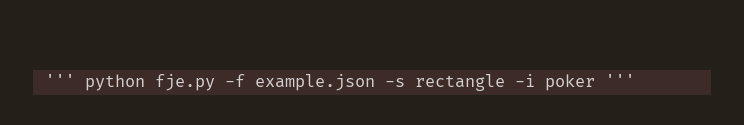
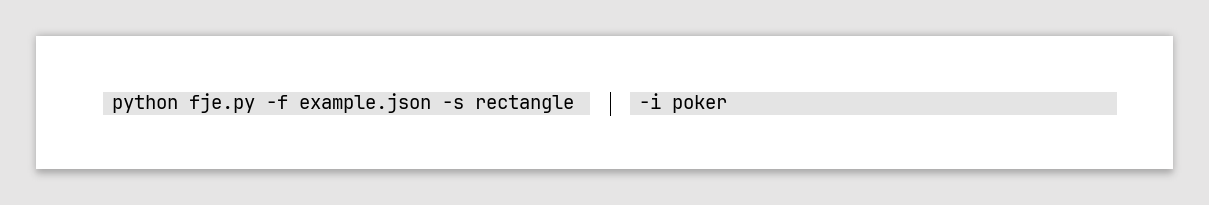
[45,74,75,87] ''' -> (112, 104) none
[605,74,635,87] ''' -> (727, 104) none

